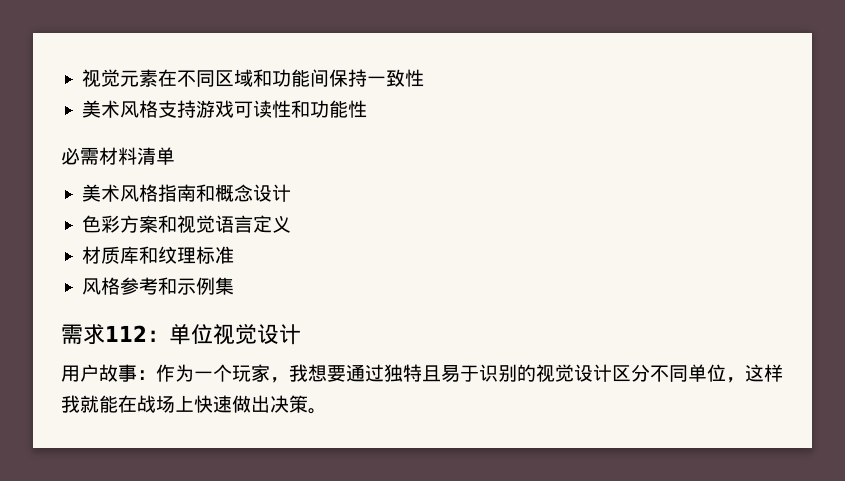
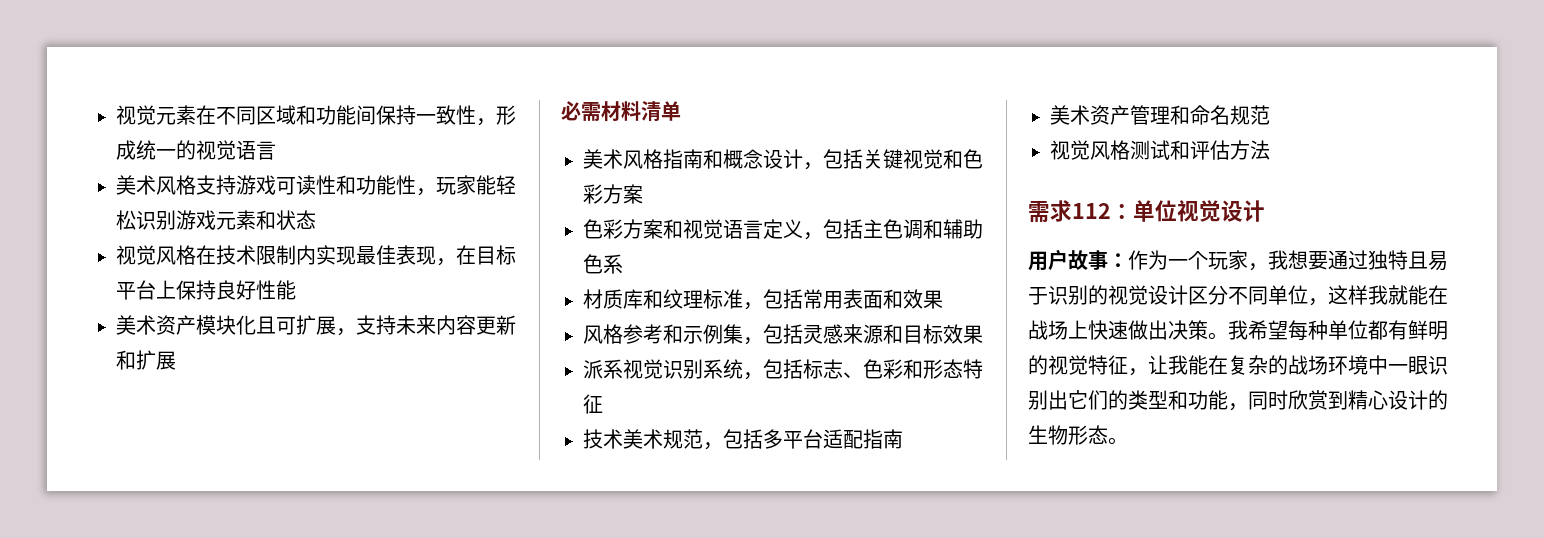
(424, 78) none -> [476,105,516,126] [116,140,276,160] ，形成统一的视觉语言
(367, 109) none -> [416,175,516,196] [116,210,316,230] [116,245,516,266] [116,280,296,300] [116,315,516,336] [116,350,176,370] ，玩家能轻松识别游戏元素和状态 // 视觉风格在技术限制内实现最佳表现，在目标平台上保持良好性能 // 美术资产模块化且可扩展，支持未来内容更新和扩展
(291, 193) none -> [803,149,983,170] [583,184,643,204] ，包括关键视觉和色彩方案
(291, 224) none -> [803,219,983,240] [583,254,623,274] ，包括主色调和辅助色系
(234, 255) none -> [743,289,943,310] ，包括常用表面和效果
(234, 286) none -> [743,324,983,345] [583,359,983,380] [583,394,603,414] [583,429,903,450] [1050,105,1270,125] [1050,140,1270,160] ，包括灵感来源和目标效果 // 派系视觉识别系统，包括标志、色彩和形态特征 // 技术美术规范，包括多平台适配指南 // 美术资产管理和命名规范 // 视觉风格测试和评估方法
(327, 411) none -> [1228,320,1448,341] [1028,355,1448,376] [1028,390,1448,411] [1028,425,1128,445] 我希望每种单位都有鲜明的视觉特征，让我能在复杂的战场环境中一眼识别出它们的类型和功能，同时欣赏到精心设计的生物形态。

